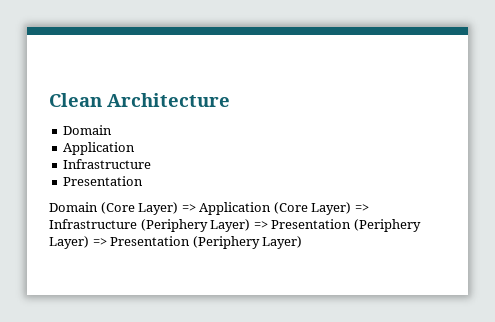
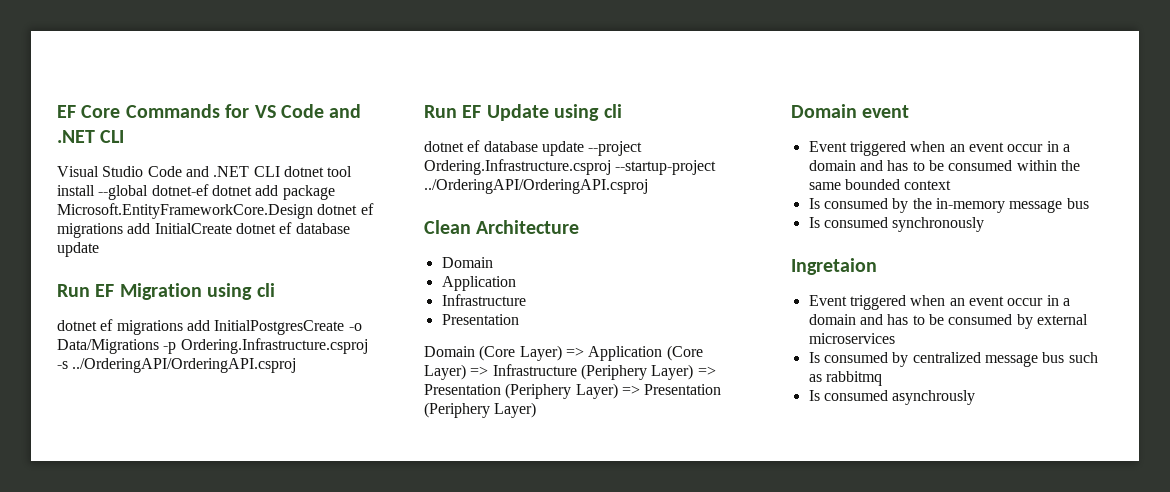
(49, 100) none -> [57,104,362,118] [57,130,125,143] [57,166,353,177] [57,184,335,200] [57,203,374,219] [57,222,350,238] [57,242,99,257] [57,283,275,300] [57,319,362,335] [57,338,368,354] [57,358,297,373] [424,104,622,121] [424,140,643,156] [424,159,717,175] [424,179,648,194] EF Core Commands for VS Code and .NET CLI // Visual Studio Code and .NET CLI dotnet tool install --global dotnet-ef dotnet add package Microsoft.EntityFrameworkCore.Design dotnet ef migrations add InitialCreate dotnet ef database update // Run EF Migration using cli // dotnet ef migrations add InitialPostgresCreate -o Data/Migrations -p Ordering.Infrastructure.csproj -s ../OrderingAPI/OrderingAPI.csproj // Run EF Update using cli // dotnet ef database update --project Ordering.Infrastructure.csproj --startup-project ../OrderingAPI/OrderingAPI.csproj //
(303, 242) none -> [791,104,910,118] [808,141,1070,156] [808,160,1080,171] [808,179,952,190] [808,198,1089,213] [808,217,985,232] [791,258,877,275] [808,295,1070,310] [808,314,1088,329] [808,333,895,344] [808,352,1098,367] [808,371,882,386] [808,390,976,405] // Domain event // Event triggered when an event occur in a domain and has to be consumed within the same bounded context // Is consumed by the in-memory message bus // Is consumed synchronously // Ingretaion // Event triggered when an event occur in a domain and has to be consumed by external microservices // Is consumed by centralized message bus such as rabbitmq // Is consumed asynchrously

